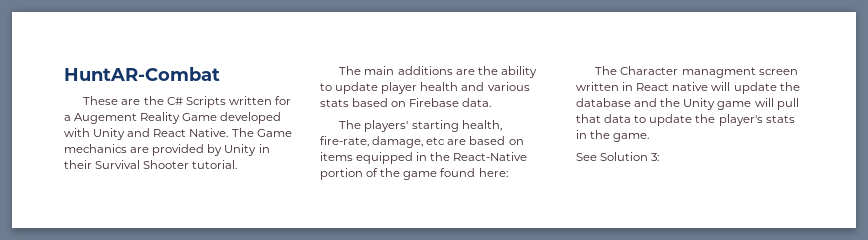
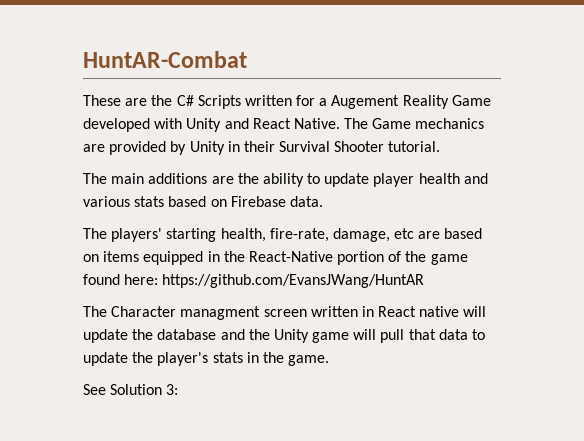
(508, 172) none -> [162,274,425,288] https://github.com/EvansJWang/HuntAR

